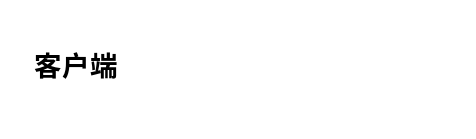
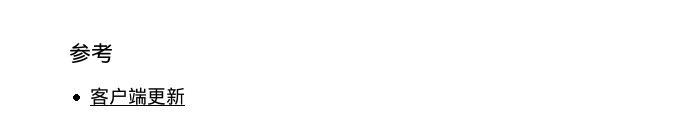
[34,52,118,79] 客户端 -> [69,43,113,64] [89,87,185,105] 参考 // 客户端更新

